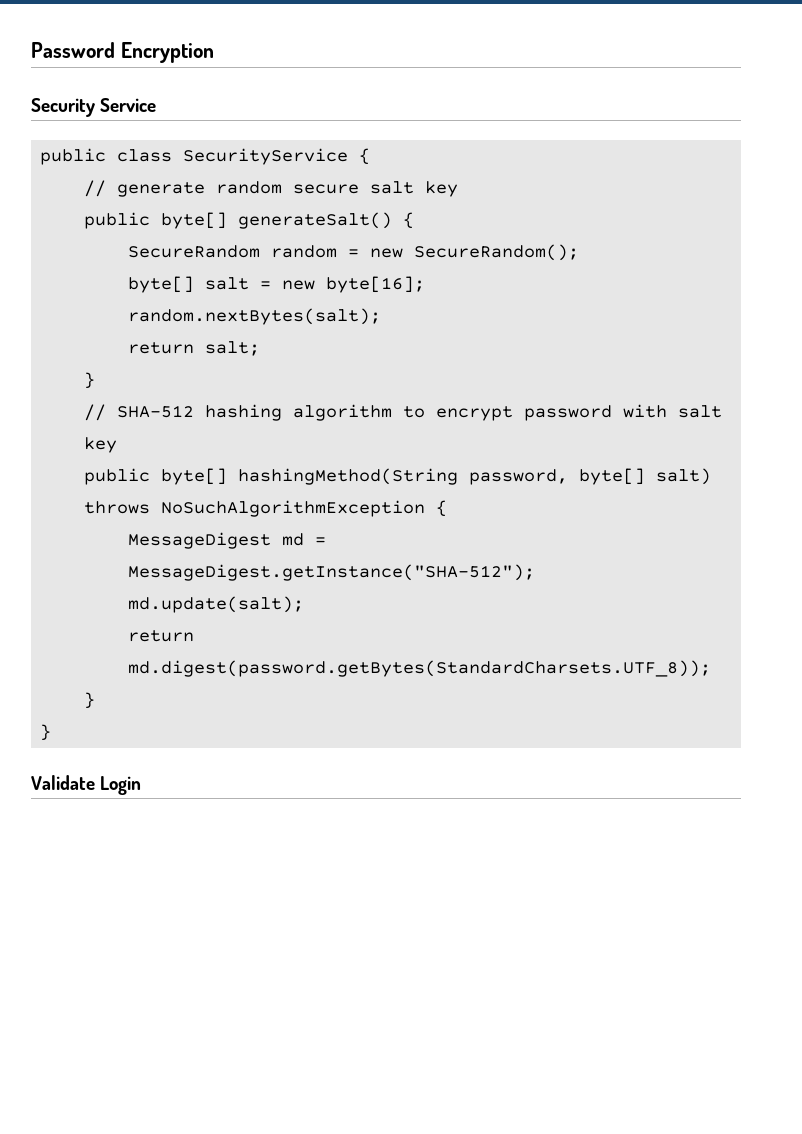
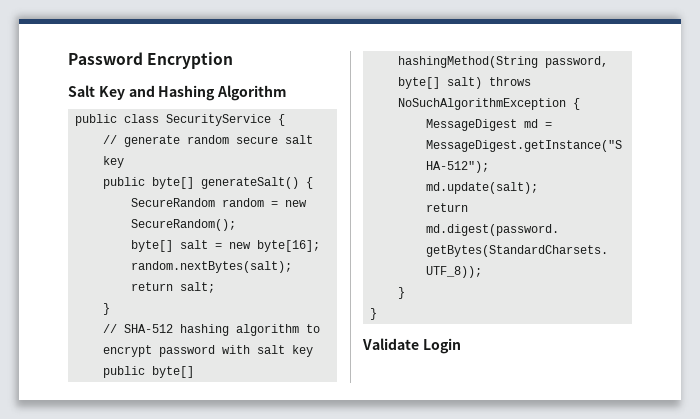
[31,98,157,117] Security Service -> [68,85,288,101] Salt Key and Hashing Algorithm

